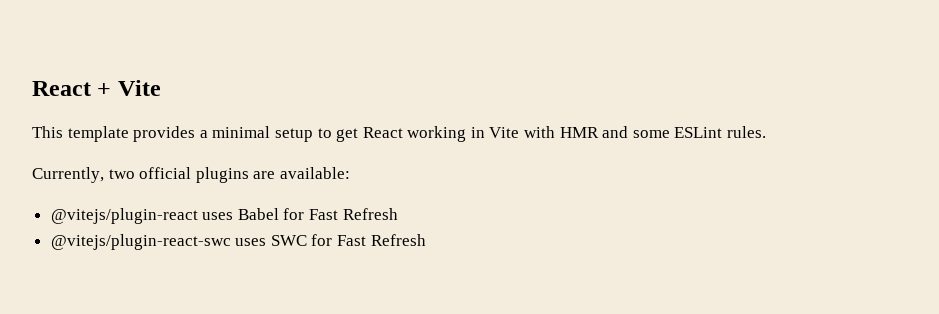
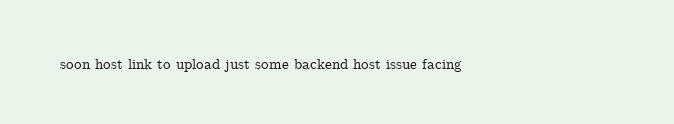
[32,80,161,96] [32,126,767,142] [32,167,350,183] [50,208,398,224] [50,234,426,250] React + Vite // This template provides a minimal setup to get React working in Vite with HMR and some ESLint rules. // Currently, two official plugins are available: // @vitejs/plugin-react uses Babel for Fast Refresh // @vitejs/plugin-react-swc uses SWC for Fast Refresh -> [60,59,462,72] soon host link to upload just some backend host issue facing

